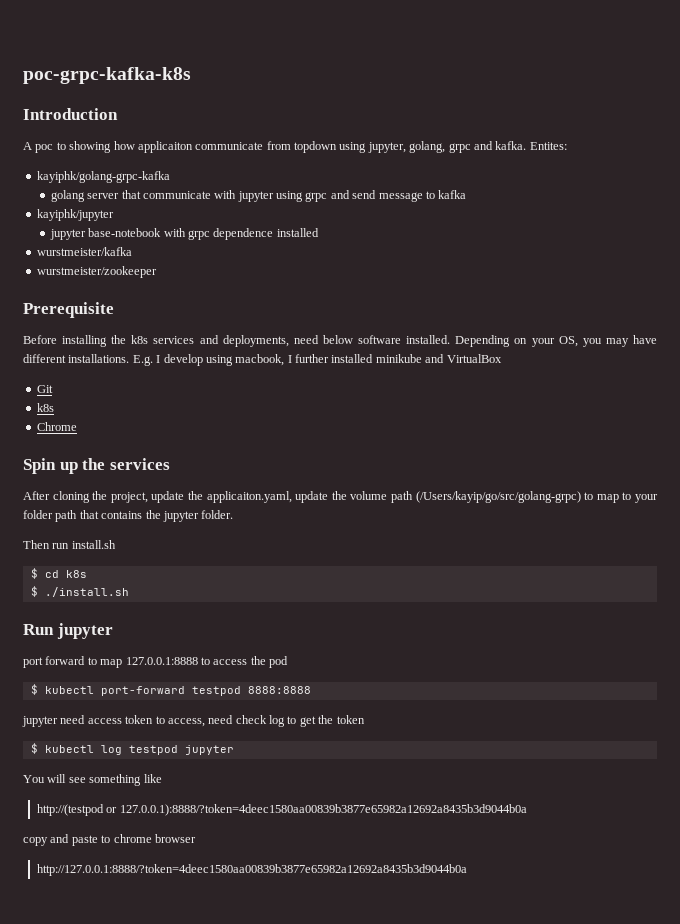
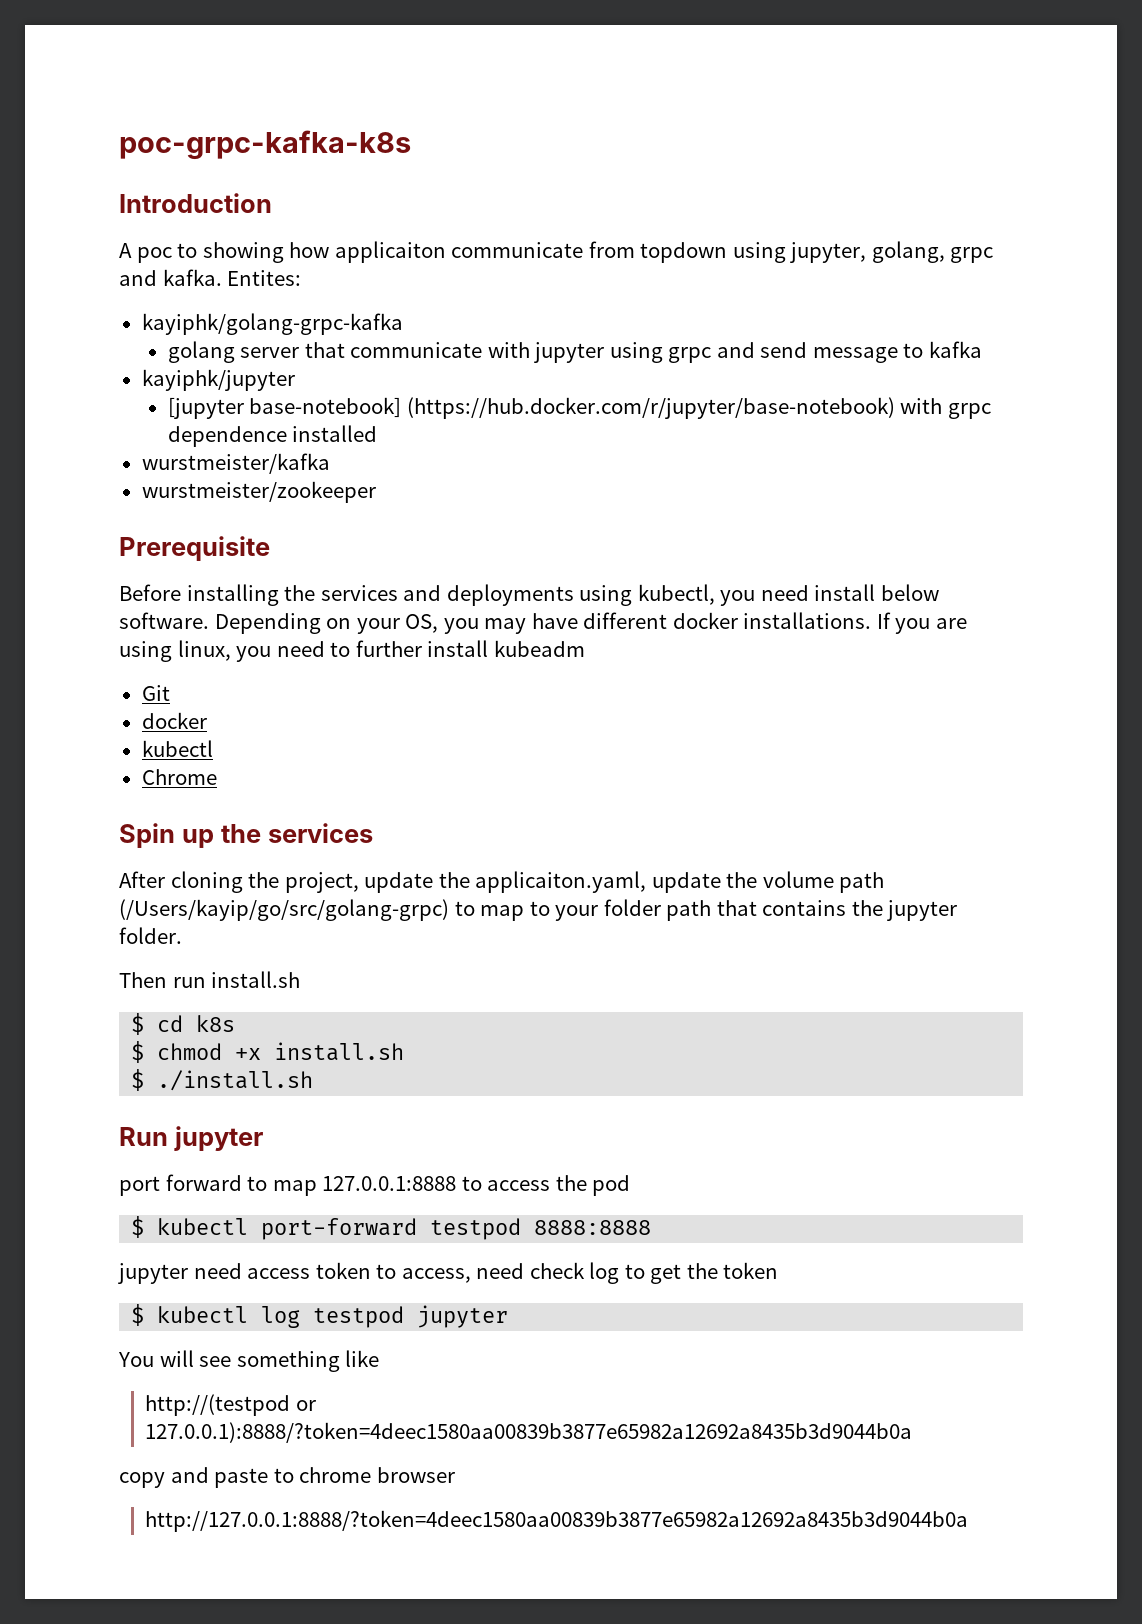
[49,228,162,240] jupyter base-notebook -> [167,397,895,419] [jupyter base-notebook] (https://hub.docker.com/r/jupyter/base-notebook)
[131,335,149,344] k8s -> (316, 593) none
[222,335,451,347] deployments, need below software installed. -> [446,584,939,606] [119,612,209,629] deployments using kubectl, you need install below software.
[68,354,502,366] installations. E.g. I develop using macbook, I further installed minikube and VirtualBox -> [672,612,967,634] [119,640,585,662] docker installations. If you are using linux, you need to further install kubeadm
[36,403,54,412] k8s -> [141,712,207,729] [141,740,213,757] docker // kubectl
(87, 574) none -> [131,1041,405,1063] // $ chmod +x install.sh

